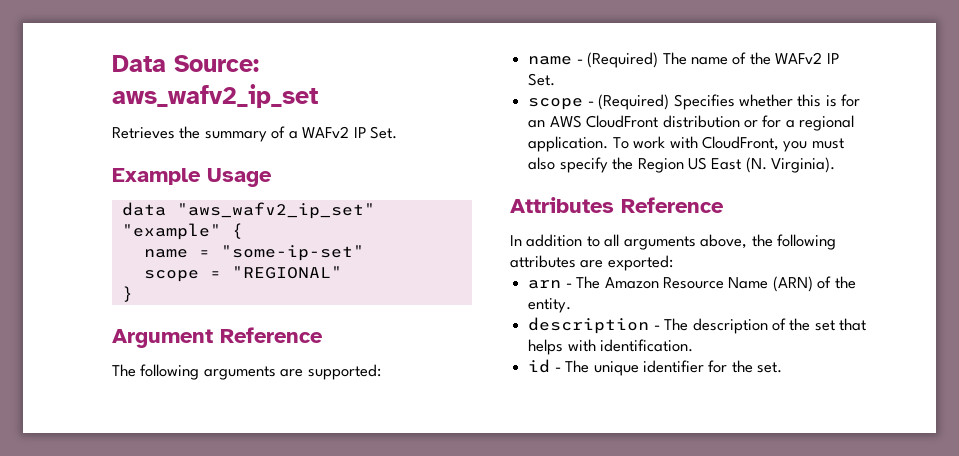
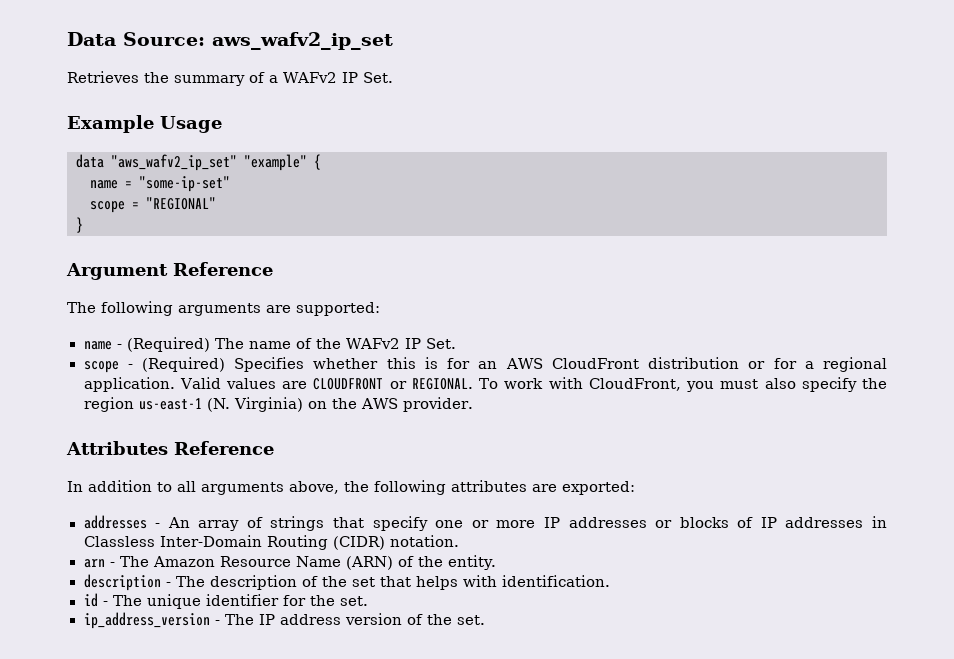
(609, 144) none -> [179,377,473,390] Valid values are CLOUDFRONT or REGIONAL.
[637,157,836,173] Region US East (N. Virginia). -> [83,397,474,412] region us-east-1 (N. Virginia) on the AWS provider.
(673, 263) none -> [83,515,888,531] [83,535,459,550] // addresses - An array of strings that specify one or more IP addresses or blocks of IP addresses in Classless Inter-Domain Routing (CIDR) notation.
(783, 367) none -> [83,612,485,629] // ip_address_version - The IP address version of the set.

